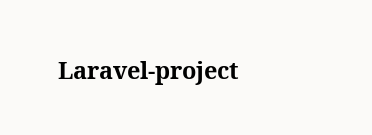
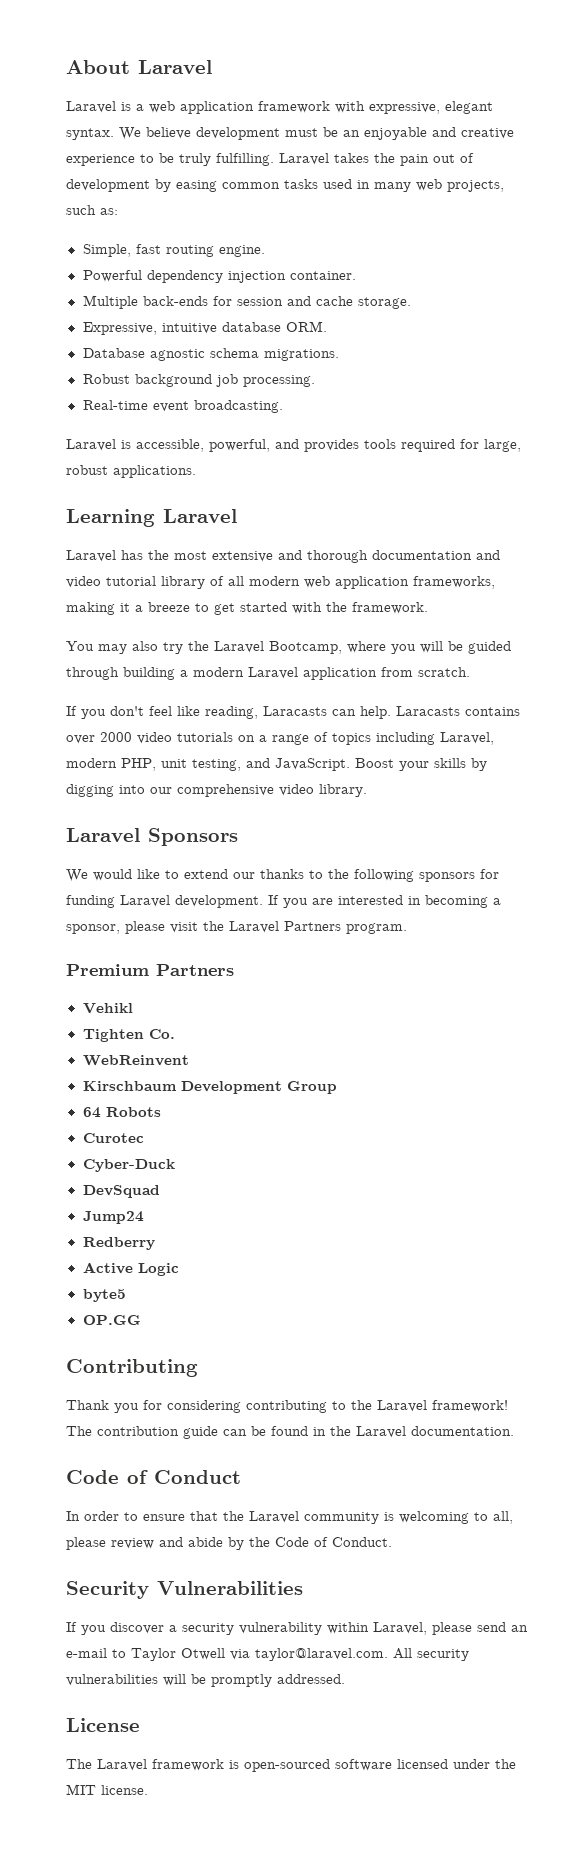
[58,61,239,85] Laravel-project -> [66,60,212,74] [66,101,493,114] [66,127,514,140] [66,153,474,166] [66,179,504,192] [66,205,118,215] [82,244,265,257] [82,270,356,283] [82,295,411,309] [82,321,327,335] [82,348,339,361] [82,374,315,387] [82,400,283,413] [66,439,521,452] [66,465,196,478] [66,509,237,527] [66,550,500,563] [66,576,495,589] [66,602,428,615] [66,641,511,654] [66,667,470,680] [66,706,520,719] [66,732,494,745] [66,758,487,771] [66,784,367,797] [66,828,238,846] [66,869,499,882] [66,895,501,908] [66,921,407,934] [66,964,234,976] [82,1003,133,1014] [82,1029,175,1042] [82,1055,189,1066] [82,1081,337,1094] [82,1107,161,1118] [82,1133,144,1143] [82,1159,175,1172] [82,1185,160,1198] [82,1211,144,1224] [82,1237,155,1250] [82,1262,179,1276] [82,1289,126,1302] [82,1315,141,1325] [66,1359,198,1377] [66,1400,508,1413] [66,1426,514,1439] [66,1470,241,1484] [66,1511,513,1524] [66,1537,392,1550] [66,1581,303,1599] [66,1622,528,1635] [66,1648,469,1661] [66,1674,345,1687] [66,1718,140,1732] [66,1759,516,1772] [66,1784,148,1795] About Laravel // Laravel is a web application framework with expressive, elegant syntax. We believe development must be an enjoyable and creative experience to be truly fulfilling. Laravel takes the pain out of development by easing common tasks used in many web projects, such as: // Simple, fast routing engine. // Powerful dependency injection container. // Multiple back-ends for session and cache storage. // Expressive, intuitive database ORM. // Database agnostic schema migrations. // Robust background job processing. // Real-time event broadcasting. // Laravel is accessible, powerful, and provides tools required for large, robust applications. // Learning Laravel // Laravel has the most extensive and thorough documentation and video tutorial library of all modern web application frameworks, making it a breeze to get started with the framework. // You may also try the Laravel Bootcamp, where you will be guided through building a modern Laravel application from scratch. // If you don't feel like reading, Laracasts can help. Laracasts contains over 2000 video tutorials on a range of topics including Laravel, modern PHP, unit testing, and JavaScript. Boost your skills by digging into our comprehensive video library. // Laravel Sponsors // We would like to extend our thanks to the following sponsors for funding Laravel development. If you are interested in becoming a sponsor, please visit the Laravel Partners program. // Premium Partners // Vehikl // Tighten Co. // WebReinvent // Kirschbaum Development Group // 64 Robots // Curotec // Cyber-Duck // DevSquad // Jump24 // Redberry // Active Logic // byte5 // OP.GG // Contributing // Thank you for considering contributing to the Laravel framework! The contribution guide can be found in the Laravel documentation. // Code of Conduct // In order to ensure that the Laravel community is welcoming to all, please review and abide by the Code of Conduct. // Security Vulnerabilities // If you discover a security vulnerability within Laravel, please send an e-mail to Taylor Otwell via taylor@laravel.com. All security vulnerabilities will be promptly addressed. // License // The Laravel framework is open-sourced software licensed under the MIT license.

